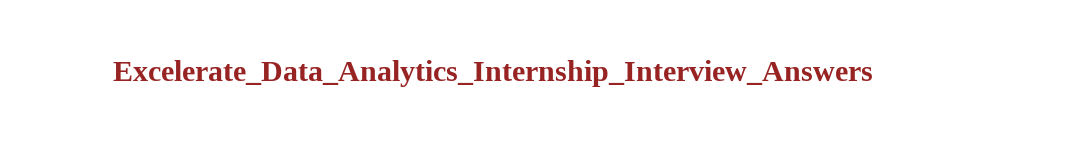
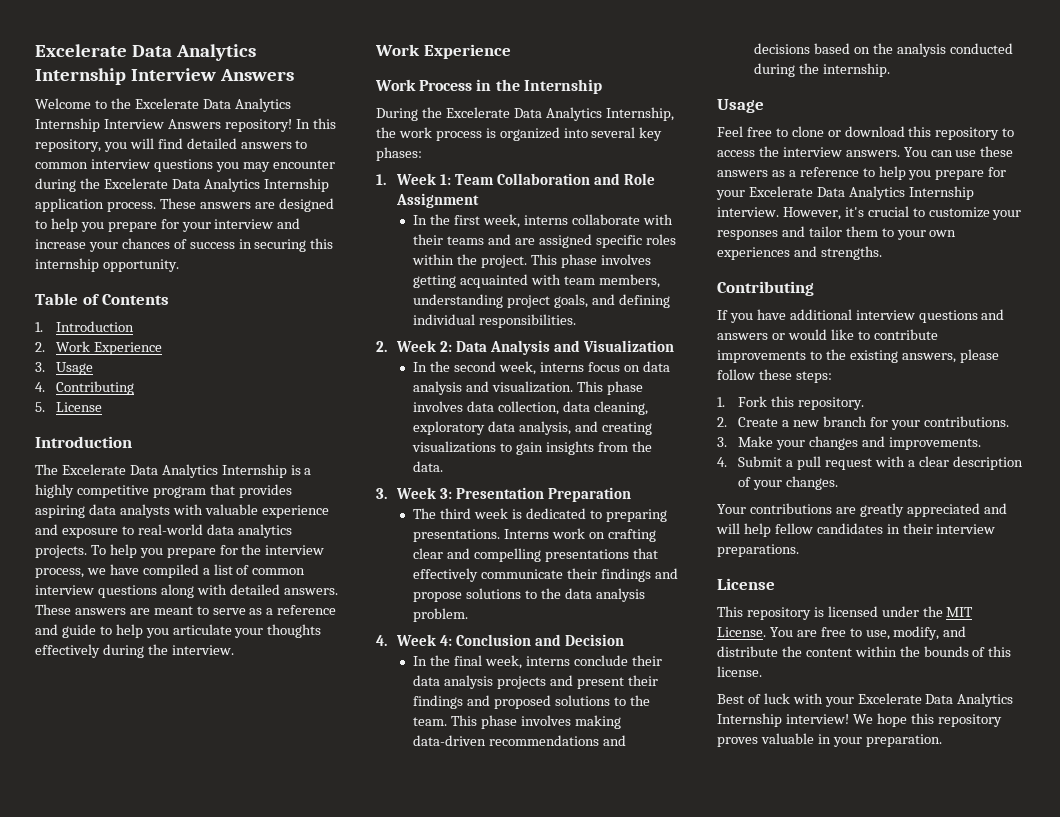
[113,60,873,87] Excelerate_Data_Analytics_Internship_Interview_Answers -> [35,44,256,61] [35,68,294,85] [35,98,291,112] [35,118,336,132] [35,138,308,152] [35,159,335,172] [35,178,329,192] [35,198,334,212] [35,218,301,232] [35,238,334,252] [35,258,179,272] [35,293,170,305] [35,321,135,332] [35,341,163,355] [35,362,94,375] [35,381,135,395] [35,402,103,412] [35,436,132,448] [35,464,312,478] [35,484,292,498] [35,504,329,518] [35,524,292,538] [35,544,325,558] [35,564,306,578] [35,584,338,598] [35,604,337,615] [35,624,322,638] [35,644,234,658] [375,44,511,59] [375,79,602,94] [376,107,674,121] [376,127,663,141] [376,147,422,161] [376,173,655,185] [396,193,480,208] [413,214,673,228] [413,234,676,248] [412,254,651,268] [413,274,660,288] [413,294,670,308] [413,314,577,328] [376,340,674,355] [413,361,670,375] [413,381,643,395] [413,401,648,415] [413,421,652,435] [412,441,652,455] [413,461,444,472] [376,487,631,502] [413,508,667,522] [413,528,656,542] [413,548,658,562] [413,568,678,582] [413,588,645,602] [413,608,469,622] [376,634,624,646] [413,655,662,669] [413,675,658,689] [413,695,650,709] [413,715,621,729] [413,735,626,746] [754,43,1013,57] [754,63,890,77] [717,99,764,113] [717,126,1015,140] [717,146,1014,157] [717,166,1007,180] [716,186,974,200] [717,206,1022,220] [717,226,957,240] [717,246,882,260] [717,281,814,296] [717,309,1005,323] [717,329,938,340] [717,349,999,363] [717,369,832,383] [717,396,865,410] [717,416,1009,430] [717,436,981,450] [717,456,1023,470] [738,476,839,490] [717,503,1007,517] [716,523,996,537] [717,544,799,557] [717,578,775,590] [717,606,974,620] [717,626,967,640] [717,646,1012,657] [717,666,762,677] [717,693,1014,707] [717,713,1002,727] [717,733,942,747] Excelerate Data Analytics Internship Interview Answers // Welcome to the Excelerate Data Analytics Internship Interview Answers repository! In this repository, you will find detailed answers to common interview questions you may encounter during the Excelerate Data Analytics Internship application process. These answers are designed to help you prepare for your interview and increase your chances of success in securing this internship opportunity. // Table of Contents // 1. Introduction // 2. Work Experience // 3. Usage // 4. Contributing // 5. License // Introduction // The Excelerate Data Analytics Internship is a highly competitive program that provides aspiring data analysts with valuable experience and exposure to real-world data analytics projects. To help you prepare for the interview process, we have compiled a list of common interview questions along with detailed answers. These answers are meant to serve as a reference and guide to help you articulate your thoughts effectively during the interview. // Work Experience // Work Process in the Internship // During the Excelerate Data Analytics Internship, the work process is organized into several key phases: // 1. Week 1: Team Collaboration and Role Assignment // In the first week, interns collaborate with their teams and are assigned specific roles within the project. This phase involves getting acquainted with team members, understanding project goals, and defining individual responsibilities. // 2. Week 2: Data Analysis and Visualization // In the second week, interns focus on data analysis and visualization. This phase involves data collection, data cleaning, exploratory data analysis, and creating visualizations to gain insights from the data. // 3. Week 3: Presentation Preparation // The third week is dedicated to preparing presentations. Interns work on crafting clear and compelling presentations that effectively communicate their findings and propose solutions to the data analysis problem. // 4. Week 4: Conclusion and Decision // In the final week, interns conclude their data analysis projects and present their findings and proposed solutions to the team. This phase involves making data-driven recommendations and decisions based on the analysis conducted during the internship. // Usage // Feel free to clone or download this repository to access the interview answers. You can use these answers as a reference to help you prepare for your Excelerate Data Analytics Internship interview. However, it's crucial to customize your responses and tailor them to your own experiences and strengths. // Contributing // If you have additional interview questions and answers or would like to contribute improvements to the existing answers, please follow these steps: // 1. Fork this repository. // 2. Create a new branch for your contributions. // 3. Make your changes and improvements. // 4. Submit a pull request with a clear description of your changes. // Your contributions are greatly appreciated and will help fellow candidates in their interview preparations. // License // This repository is licensed under the MIT License. You are free to use, modify, and distribute the content within the bounds of this license. // Best of luck with your Excelerate Data Analytics Internship interview! We hope this repository proves valuable in your preparation.

